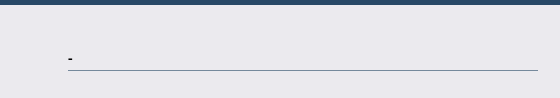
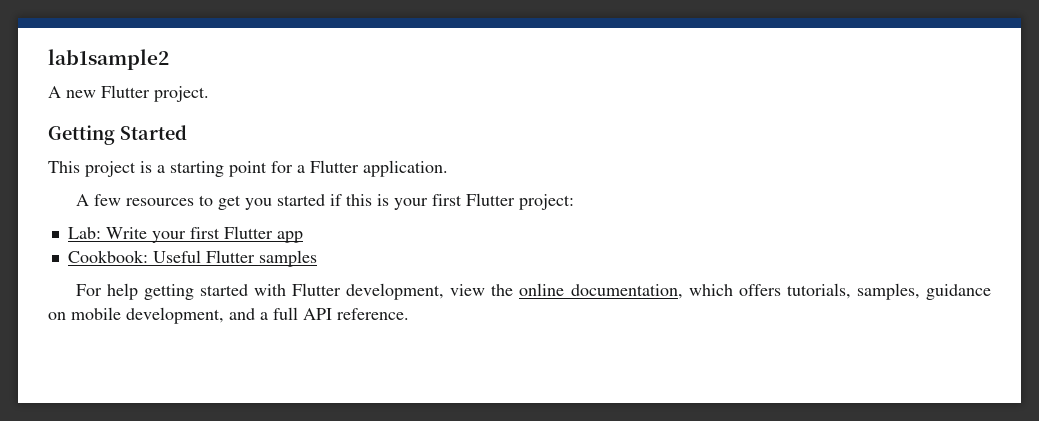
[68,58,73,64] - -> [48,49,169,70] [48,85,209,102] [48,125,187,145] [48,160,448,177] [75,193,574,210] [67,226,303,243] [67,250,317,267] [75,283,991,300] [48,307,409,324] lab1sample2 // A new Flutter project. // Getting Started // This project is a starting point for a Flutter application. // A few resources to get you started if this is your first Flutter project: // Lab: Write your first Flutter app // Cookbook: Useful Flutter samples // For help getting started with Flutter development, view the online documentation, which offers tutorials, samples, guidance on mobile development, and a full API reference.

